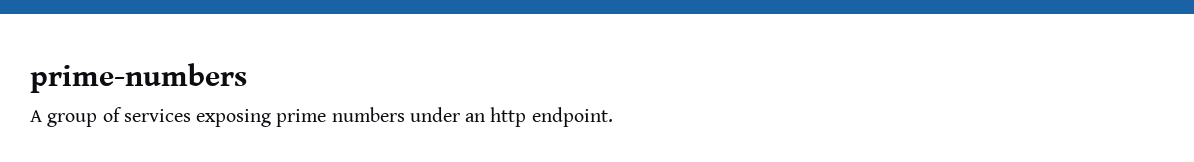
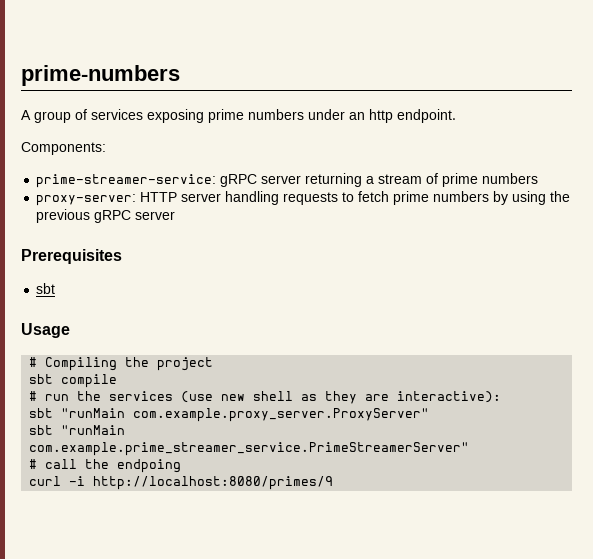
(613, 117) none -> [21,142,106,155] [36,173,539,188] [36,191,571,206] [36,209,176,223] [21,249,122,264] [36,283,56,294] [21,323,70,338] [29,357,214,371] [29,374,118,388] [29,391,502,404] [29,408,430,422] [29,425,126,435] [29,442,470,456] [29,459,182,473] [29,476,334,490] // Components: // prime-streamer-service: gRPC server returning a stream of prime numbers // proxy-server: HTTP server handling requests to fetch prime numbers by using the previous gRPC server // Prerequisites // sbt // Usage // # Compiling the project // sbt compile // # run the services (use new shell as they are interactive): // sbt "runMain com.example.proxy_server.ProxyServer" // sbt "runMain com.example.prime_streamer_service.PrimeStreamerServer" // # call the endpoing // curl -i http://localhost:8080/primes/9

